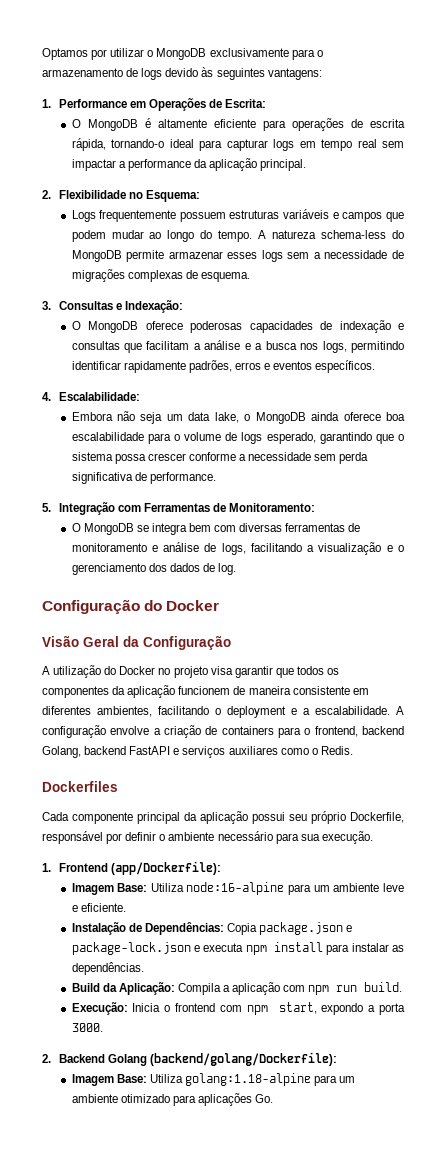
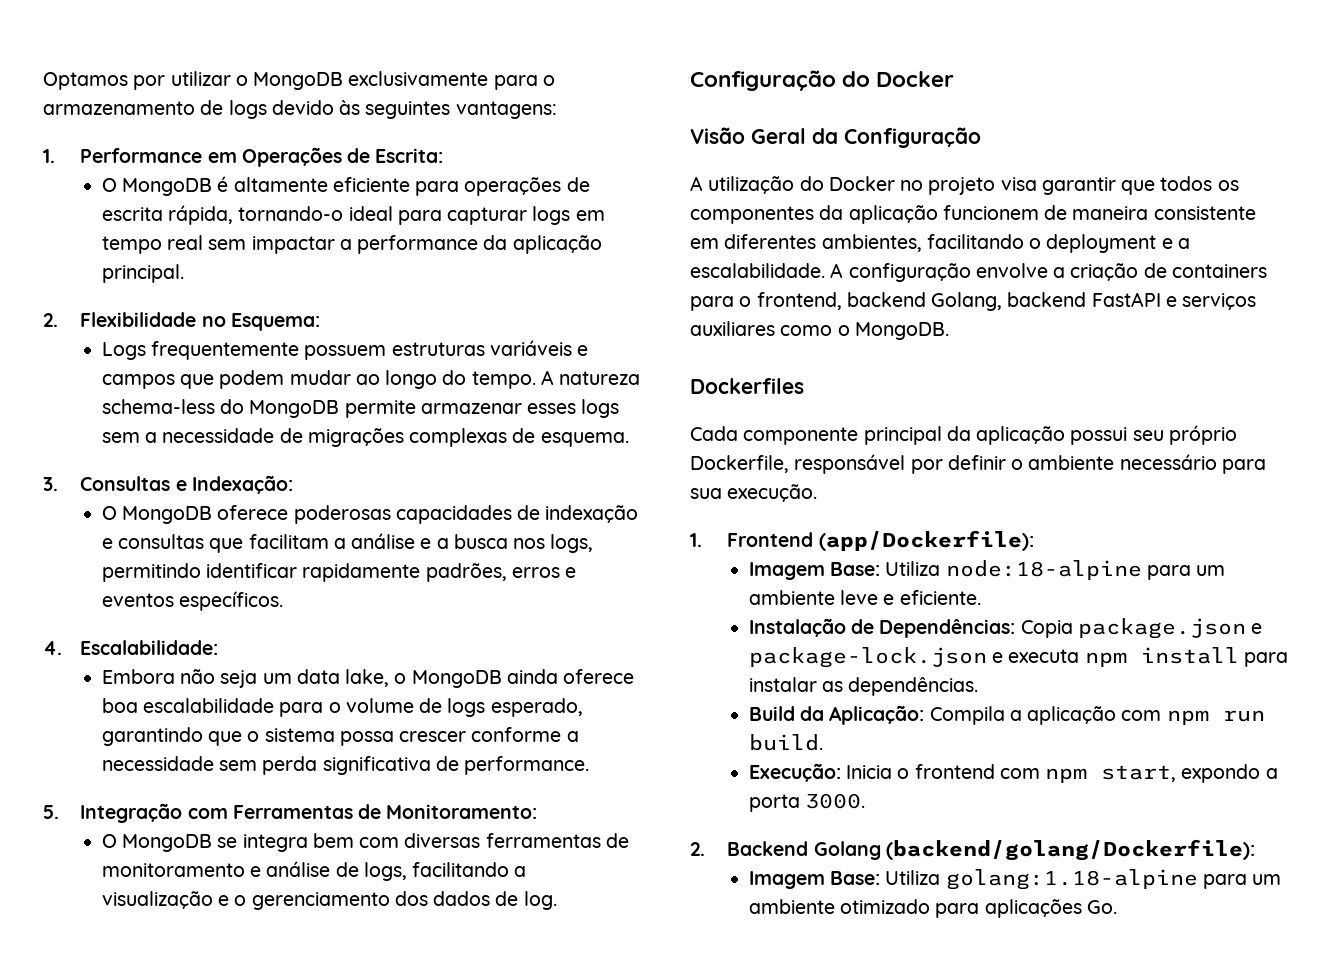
[320,746,353,755] Redis. -> [854,322,949,340] MongoDB.
[186,882,285,895] node:16-alpine -> [945,560,1142,580] node:18-alpine

